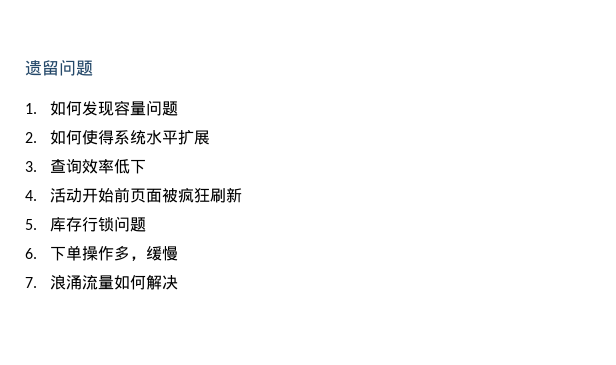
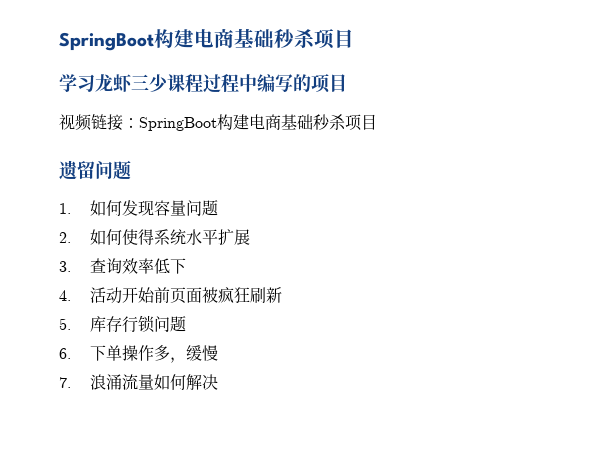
(25, 68) none -> [59,28,354,51] [59,74,347,93] [59,114,377,131] SpringBoot构建电商基础秒杀项目 // 学习龙虾三少课程过程中编写的项目 // 视频链接：SpringBoot构建电商基础秒杀项目 //

